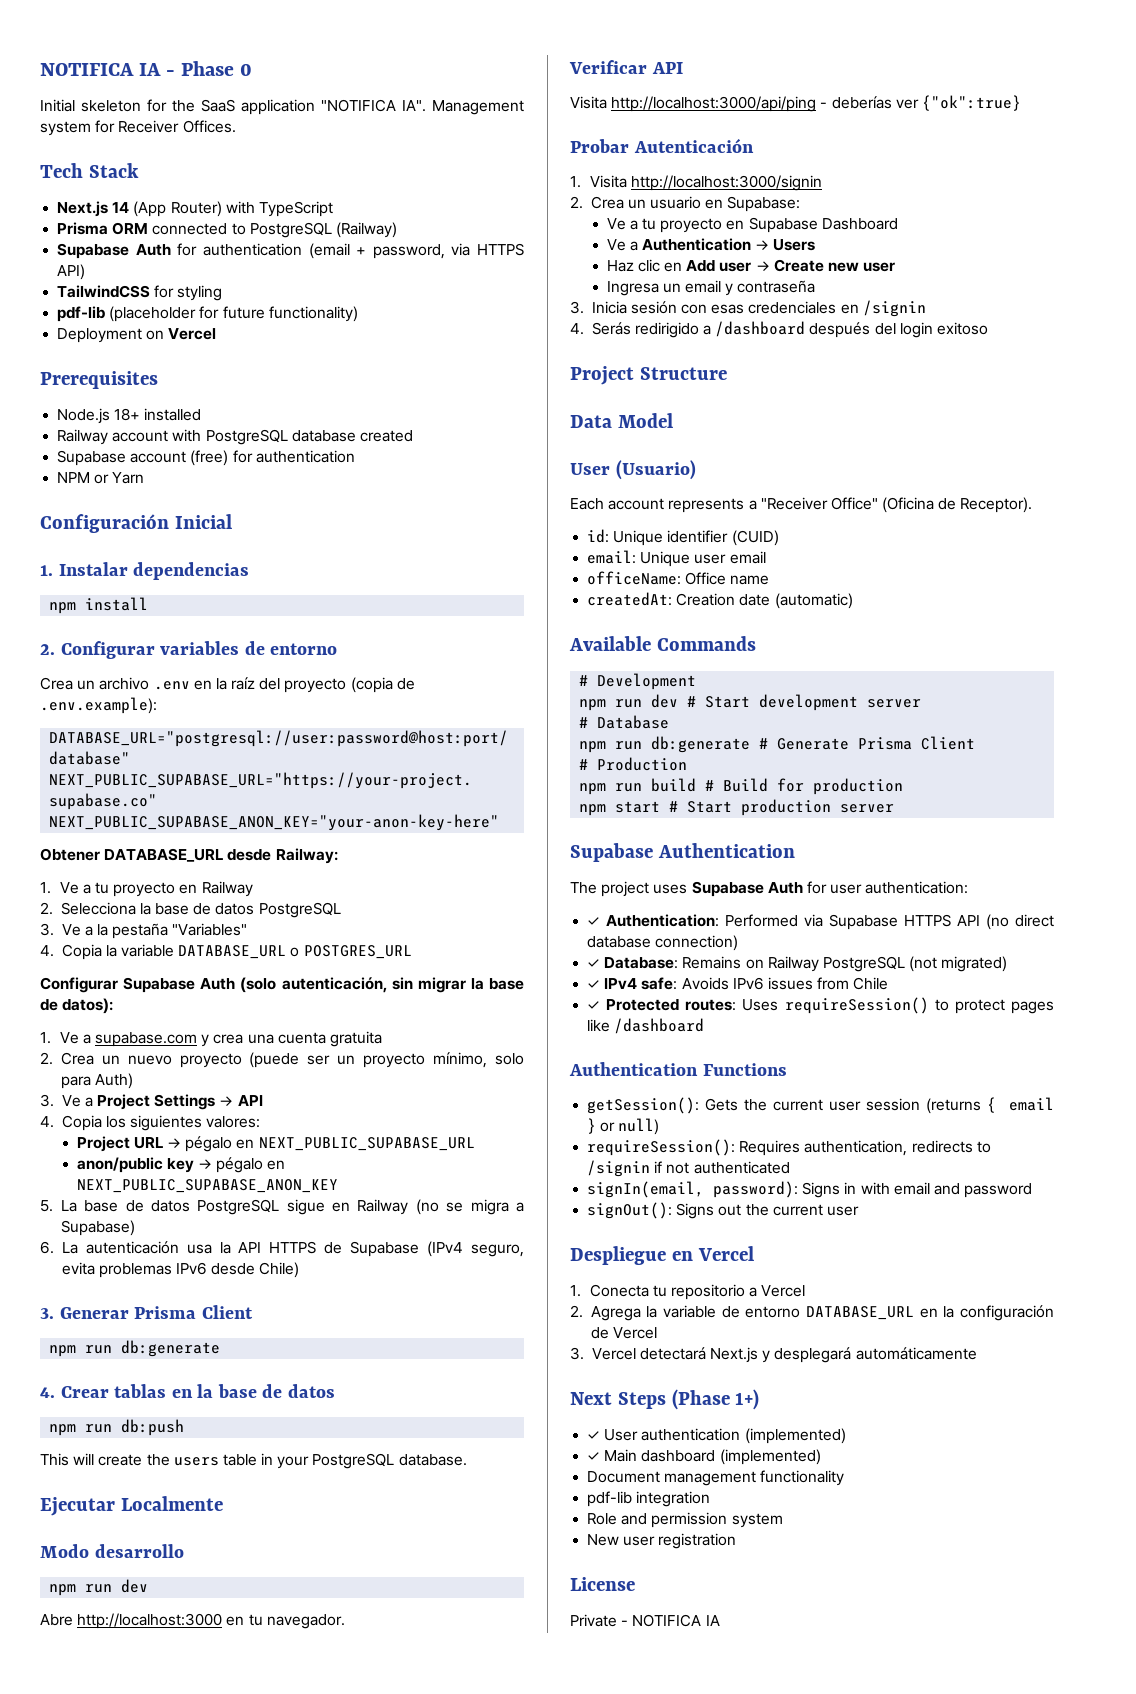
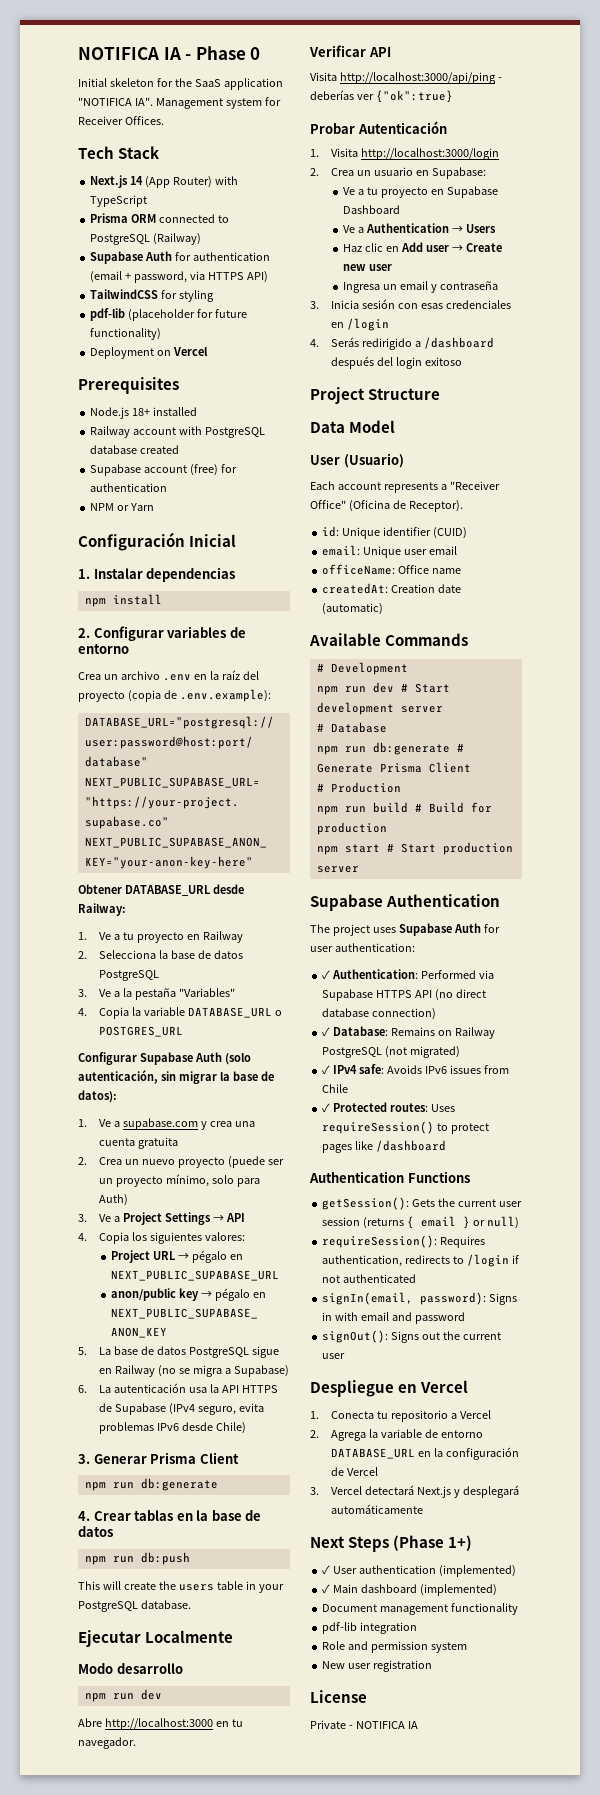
[630,175,822,191] http://localhost:3000/signin -> [360,148,499,160] http://localhost:3000/login
[862,300,926,317] /signin -> [346,318,389,331] /login
[587,1160,651,1177] /signin -> [467,1254,510,1267] /login

